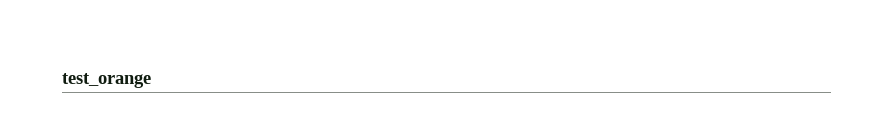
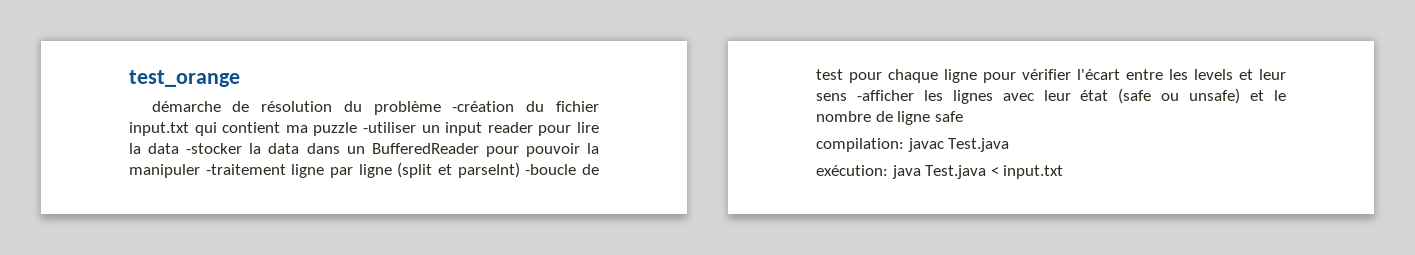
(151, 80) none -> [151,101,599,115] [129,122,600,136] [129,143,599,157] [129,162,599,178] [816,69,1286,83] [816,88,1286,104] [816,111,963,125] [816,138,1010,152] [816,165,1064,179] // démarche de résolution du problème -création du fichier input.txt qui contient ma puzzle -utiliser un input reader pour lire la data -stocker la data dans un BufferedReader pour pouvoir la manipuler -traitement ligne par ligne (split et parseInt) -boucle de test pour chaque ligne pour vérifier l'écart entre les levels et leur sens -afficher les lignes avec leur état (safe ou unsafe) et le nombre de ligne safe // compilation: javac Test.java // exécution: java Test.java < input.txt

